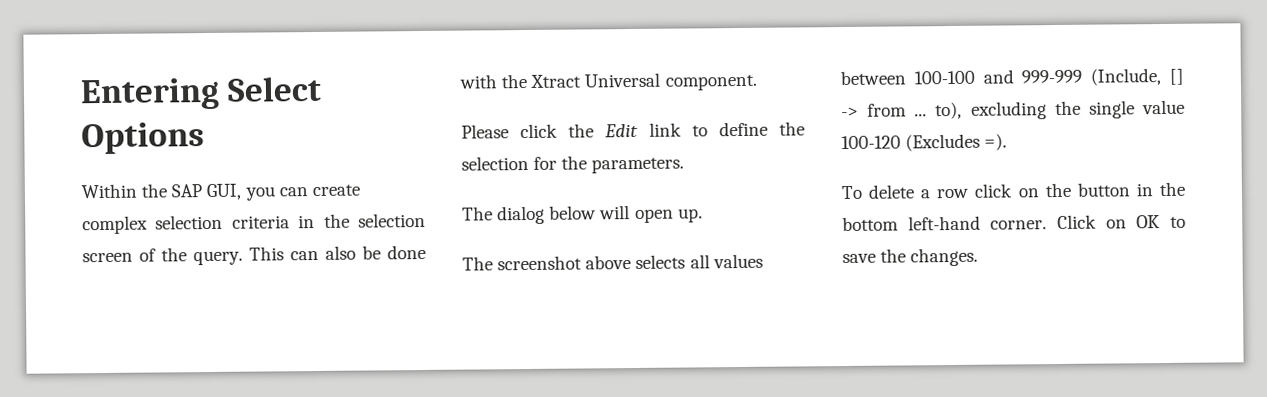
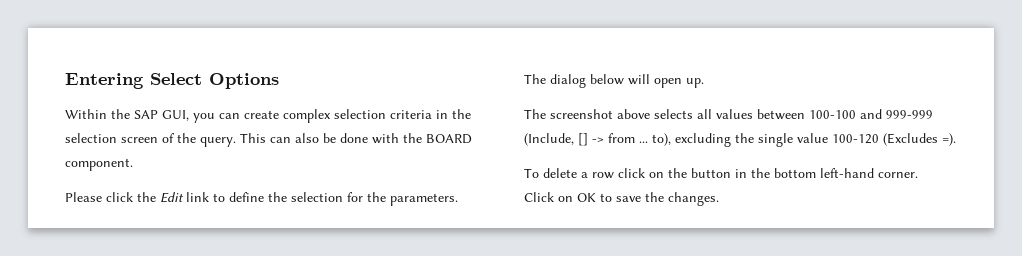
[530,72,661,88] Xtract Universal -> [426,134,472,144] BOARD
(1048, 225) none -> (918, 175) //

